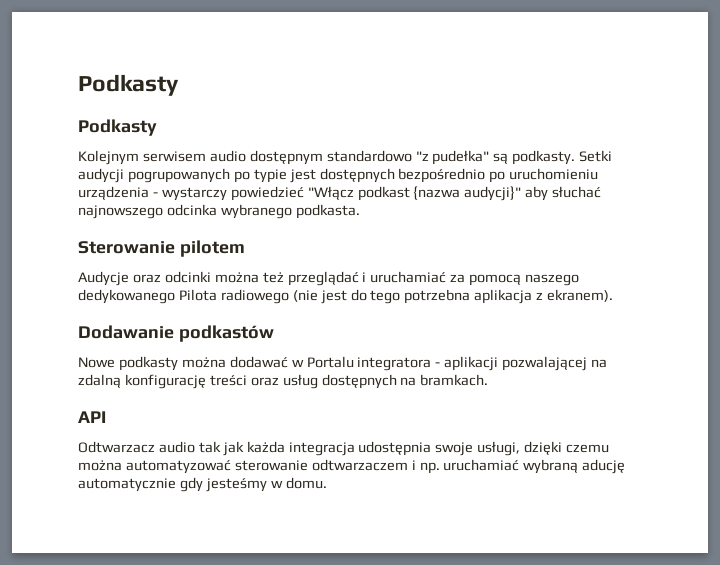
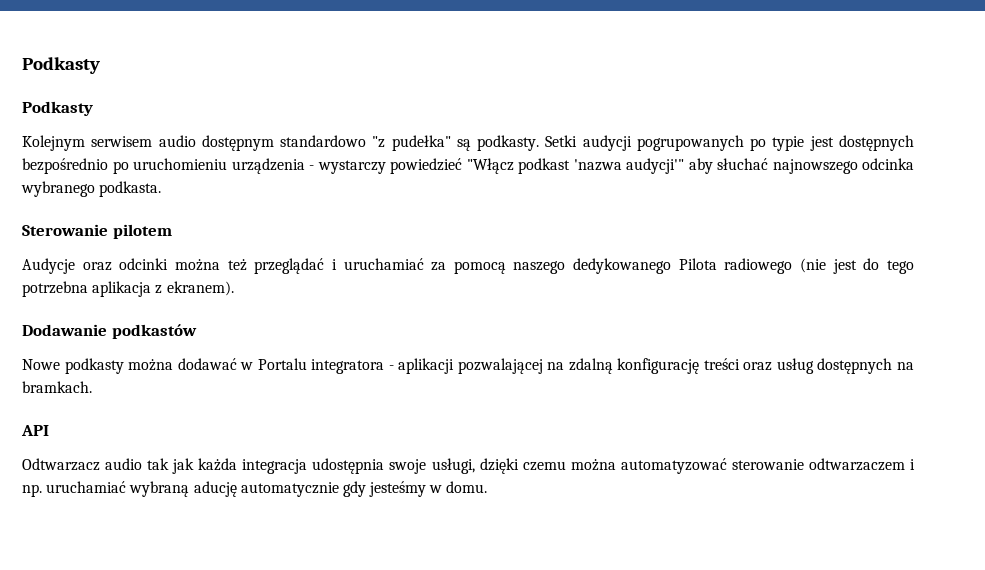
[413,186,522,201] {nazwa audycji}" -> [573,158,684,174] 'nazwa audycji'"

